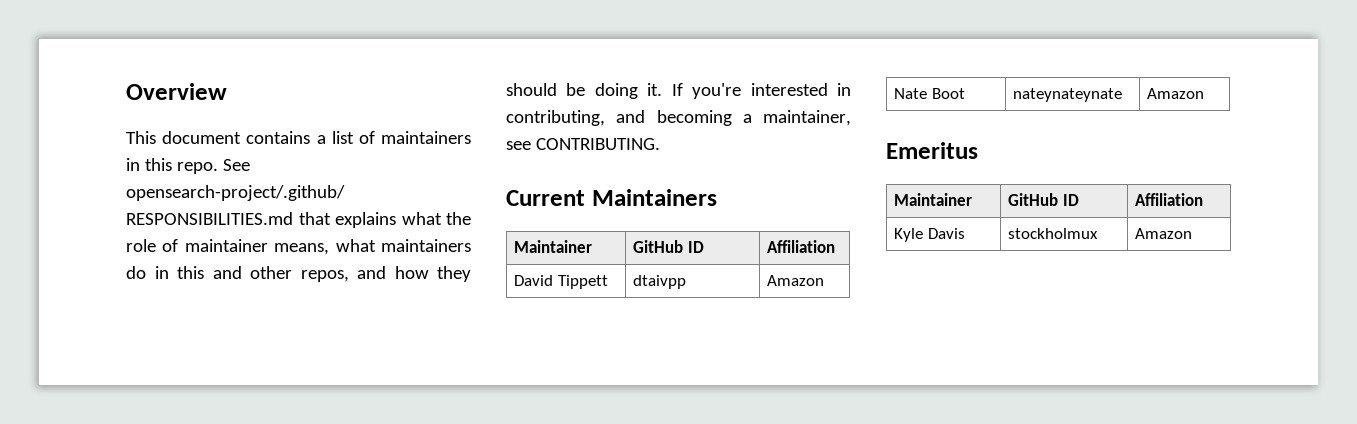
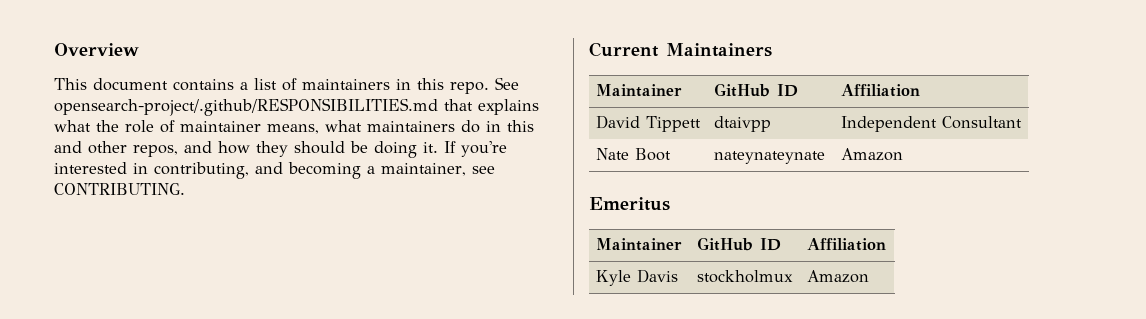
[767,275,825,286] Amazon -> [841,116,1023,132] Independent Consultant

